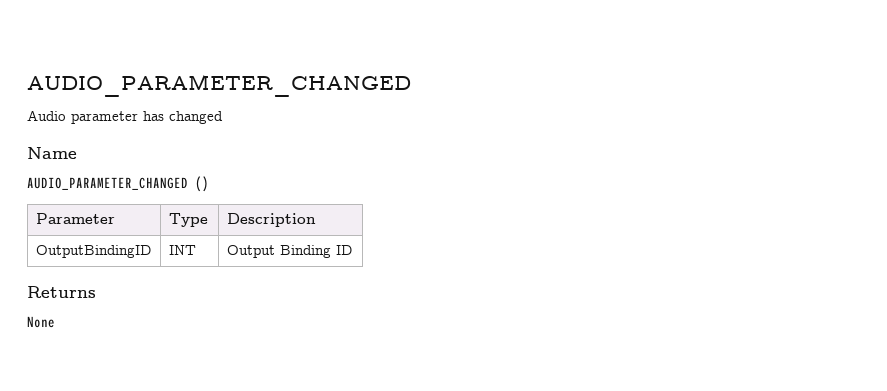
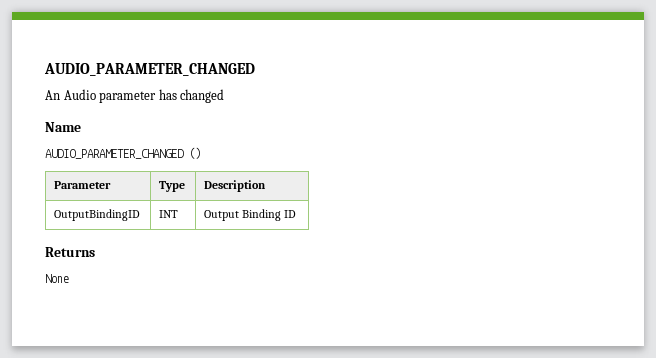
(411, 85) none -> [45,90,60,100] An

